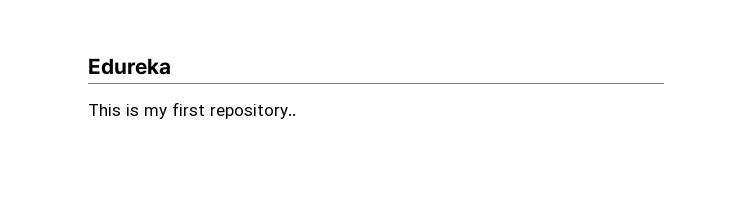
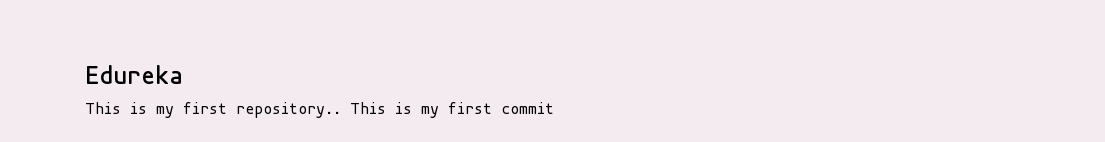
(296, 111) none -> [350,102,554,118] This is my first commit

